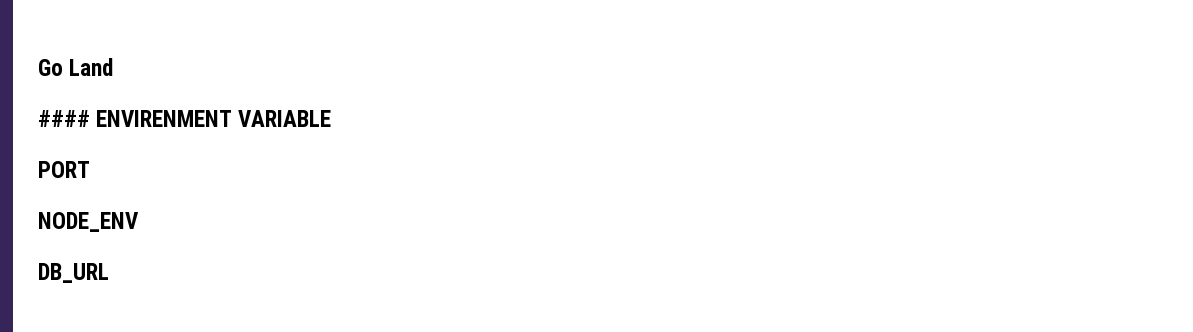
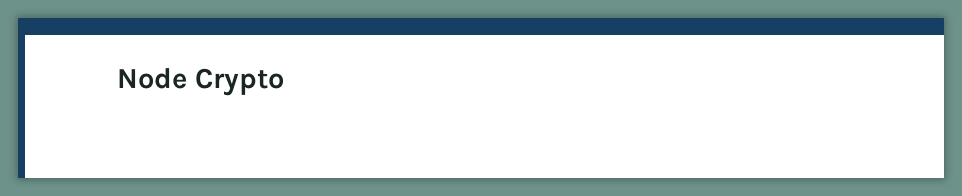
[38,58,114,76] [38,110,332,127] [38,161,90,178] [38,212,139,232] [38,263,109,283] Go Land // #### ENVIRENMENT VARIABLE // PORT // NODE_ENV // DB_URL -> [117,68,284,96] Node Crypto

